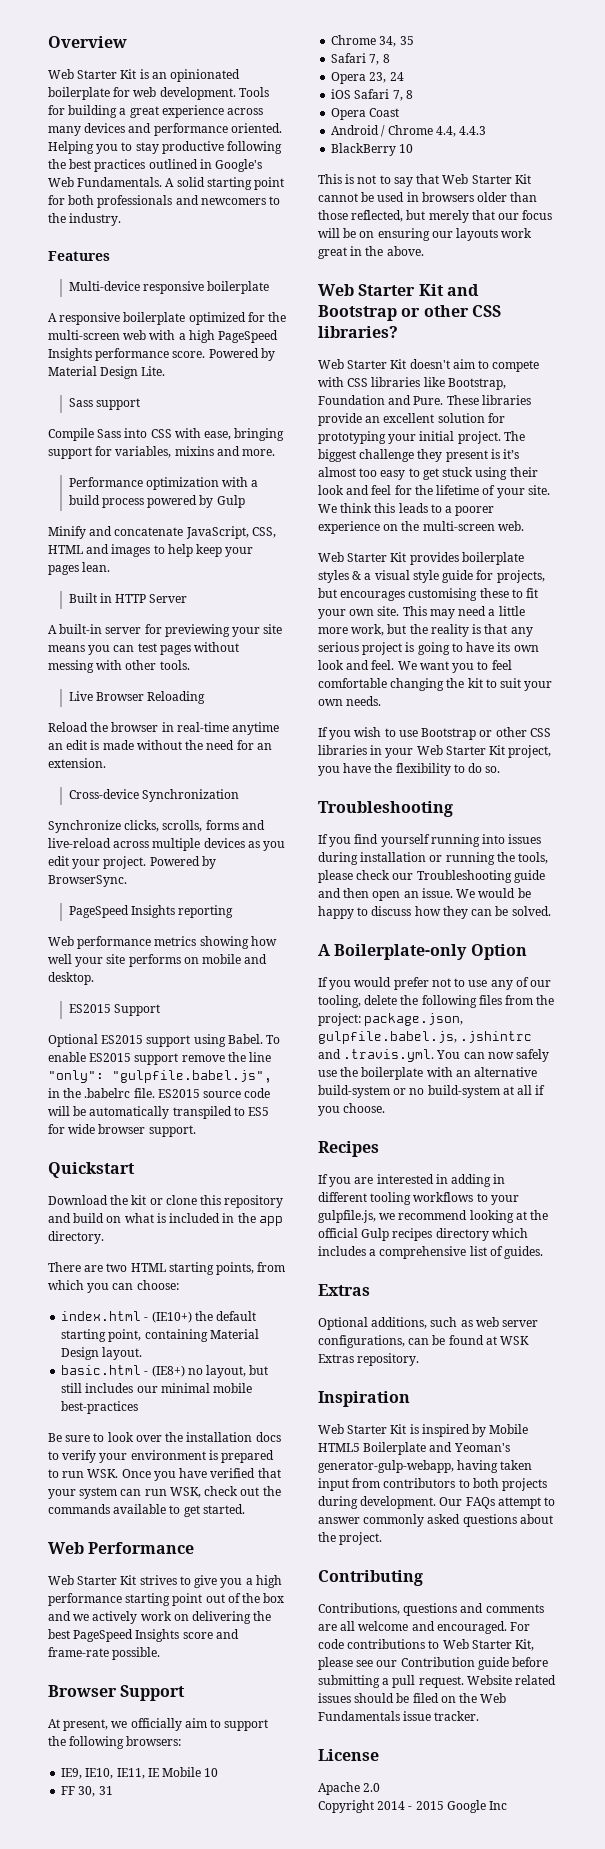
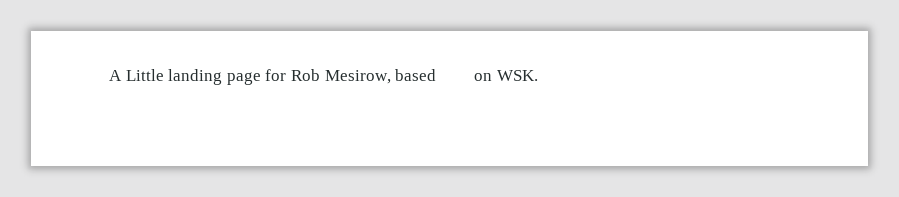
[48,36,127,48] [48,69,241,82] [48,87,269,100] [48,105,264,118] [48,123,282,136] [48,141,283,154] [48,159,263,172] [48,177,285,190] [48,195,281,208] [48,213,122,226] [48,251,110,261] [68,281,270,294] [48,312,287,325] [48,330,279,343] [48,348,275,361] [48,366,166,379] [68,398,141,410] [48,428,285,441] [48,446,276,459] [68,477,259,490] [68,495,245,508] [48,526,276,539] [48,544,254,557] [48,562,111,575] [68,593,188,603] [48,624,283,637] [48,642,240,655] [48,660,190,673] [68,691,206,704] [48,722,280,735] [48,740,272,750] [48,758,106,768] [68,789,240,802] [48,820,265,833] [48,838,286,851] [48,856,216,869] [48,875,127,887] [68,905,234,918] [48,936,277,949] [48,954,268,967] [48,972,94,985] [68,1004,161,1016] [48,1034,281,1047] [48,1052,272,1065] [48,1070,272,1083] [48,1088,271,1098] [48,1106,270,1119] [48,1124,196,1137] [48,1162,135,1178] [48,1195,284,1208] [48,1213,283,1226] [48,1231,104,1244] [48,1262,286,1275] [48,1280,179,1293] [61,1311,257,1323] [61,1329,259,1342] [61,1347,143,1360] [61,1365,269,1378] [61,1383,253,1393] [61,1401,139,1414] [48,1432,281,1442] [48,1450,275,1463] [48,1468,281,1481] [48,1486,281,1499] [48,1504,245,1517] [48,1542,195,1554] [48,1575,282,1588] [48,1593,285,1606] [48,1611,272,1624] [48,1629,239,1642] [48,1647,161,1660] [48,1685,186,1701] [48,1718,269,1731] [48,1736,182,1749] [61,1767,219,1779] [61,1786,113,1797] [331,35,414,47] [331,53,390,65] [331,72,404,84] [331,89,413,101] [331,108,400,120] [331,125,487,137] [331,143,414,156] [318,174,531,187] [318,192,538,202] [318,210,553,223] [318,228,533,241] [318,246,424,259] [318,284,479,296] [318,305,501,321] [318,326,398,338] [318,359,540,372] [318,377,506,390] [318,395,531,405] [318,413,505,426] [318,431,525,444] [318,449,520,462] [318,467,538,480] [318,485,550,498] [318,503,495,516] [318,521,524,534] [318,552,524,565] [318,570,545,583] [318,588,539,601] [318,606,525,619] [318,624,533,637] [318,642,539,655] [318,660,512,673] [318,678,553,691] [318,696,382,706] [318,727,551,740] [318,745,552,758] [318,763,501,776] [318,801,453,817] [318,834,542,847] [318,852,549,865] [318,870,545,883] [318,888,531,901] [318,906,551,919] [318,944,527,960] [318,977,552,990] [318,995,555,1008] [318,1013,464,1026] [318,1031,533,1044] [318,1049,550,1062] [318,1067,538,1080] [318,1085,546,1098] [318,1103,386,1116] [318,1141,379,1157] [318,1174,506,1187] [318,1192,519,1205] [318,1210,549,1223] [318,1228,528,1241] [318,1246,544,1259] [318,1284,370,1296] [318,1317,539,1330] [318,1335,530,1348] [318,1353,420,1366] [318,1391,410,1407] [318,1424,529,1437] [318,1442,510,1455] [318,1460,533,1473] [318,1478,548,1491] [318,1496,556,1509] [318,1514,553,1527] [318,1532,383,1545] [318,1570,423,1586] [318,1603,544,1616] [318,1621,531,1634] [318,1639,535,1651] [318,1657,549,1670] [318,1675,557,1688] [318,1693,507,1703] [318,1711,480,1721] [318,1749,379,1761] [318,1782,381,1795] [318,1800,508,1813] Overview // Web Starter Kit is an opinionated boilerplate for web development. Tools for building a great experience across many devices and performance oriented. Helping you to stay productive following the best practices outlined in Google's Web Fundamentals. A solid starting point for both professionals and newcomers to the industry. // Features // Multi-device responsive boilerplate // A responsive boilerplate optimized for the multi-screen web with a high PageSpeed Insights performance score. Powered by Material Design Lite. // Sass support // Compile Sass into CSS with ease, bringing support for variables, mixins and more. // Performance optimization with a build process powered by Gulp // Minify and concatenate JavaScript, CSS, HTML and images to help keep your pages lean. // Built in HTTP Server // A built-in server for previewing your site means you can test pages without messing with other tools. // Live Browser Reloading // Reload the browser in real-time anytime an edit is made without the need for an extension. // Cross-device Synchronization // Synchronize clicks, scrolls, forms and live-reload across multiple devices as you edit your project. Powered by BrowserSync. // PageSpeed Insights reporting // Web performance metrics showing how well your site performs on mobile and desktop. // ES2015 Support // Optional ES2015 support using Babel. To enable ES2015 support remove the line "only": "gulpfile.babel.js", in the .babelrc file. ES2015 source code will be automatically transpiled to ES5 for wide browser support. // Quickstart // Download the kit or clone this repository and build on what is included in the app directory. // There are two HTML starting points, from which you can choose: // index.html - (IE10+) the default starting point, containing Material Design layout. // basic.html - (IE8+) no layout, but still includes our minimal mobile best-practices // Be sure to look over the installation docs to verify your environment is prepared to run WSK. Once you have verified that your system can run WSK, check out the commands available to get started. // Web Performance // Web Starter Kit strives to give you a high performance starting point out of the box and we actively work on delivering the best PageSpeed Insights score and frame-rate possible. // Browser Support // At present, we officially aim to support the following browsers: // IE9, IE10, IE11, IE Mobile 10 // FF 30, 31 // Chrome 34, 35 // Safari 7, 8 // Opera 23, 24 // iOS Safari 7, 8 // Opera Coast // Android / Chrome 4.4, 4.4.3 // BlackBerry 10 // This is not to say that Web Starter Kit cannot be used in browsers older than those reflected, but merely that our focus will be on ensuring our layouts work great in the above. // Web Starter Kit and Bootstrap or other CSS libraries? // Web Starter Kit doesn't aim to compete with CSS libraries like Bootstrap, Foundation and Pure. These libraries provide an excellent solution for prototyping your initial project. The biggest challenge they present is it’s almost too easy to get stuck using their look and feel for the lifetime of your site. We think this leads to a poorer experience on the multi-screen web. // Web Starter Kit provides boilerplate styles & a visual style guide for projects, but encourages customising these to fit your own site. This may need a little more work, but the reality is that any serious project is going to have its own look and feel. We want you to feel comfortable changing the kit to suit your own needs. // If you wish to use Bootstrap or other CSS libraries in your Web Starter Kit project, you have the flexibility to do so. // Troubleshooting // If you find yourself running into issues during installation or running the tools, please check our Troubleshooting guide and then open an issue. We would be happy to discuss how they can be solved. // A Boilerplate-only Option // If you would prefer not to use any of our tooling, delete the following files from the project: package.json, gulpfile.babel.js, .jshintrc and .travis.yml. You can now safely use the boilerplate with an alternative build-system or no build-system at all if you choose. // Recipes // If you are interested in adding in different tooling workflows to your gulpfile.js, we recommend looking at the official Gulp recipes directory which includes a comprehensive list of guides. // Extras // Optional additions, such as web server configurations, can be found at WSK Extras repository. // Inspiration // Web Starter Kit is inspired by Mobile HTML5 Boilerplate and Yeoman's generator-gulp-webapp, having taken input from contributors to both projects during development. Our FAQs attempt to answer commonly asked questions about the project. // Contributing // Contributions, questions and comments are all welcome and encouraged. For code contributions to Web Starter Kit, please see our Contribution guide before submitting a pull request. Website related issues should be filed on the Web Fundamentals issue tracker. // License // Apache 2.0 // Copyright 2014 - 2015 Google Inc -> [109,69,538,85] A Little landing page for Rob Mesirow, based on WSK.

